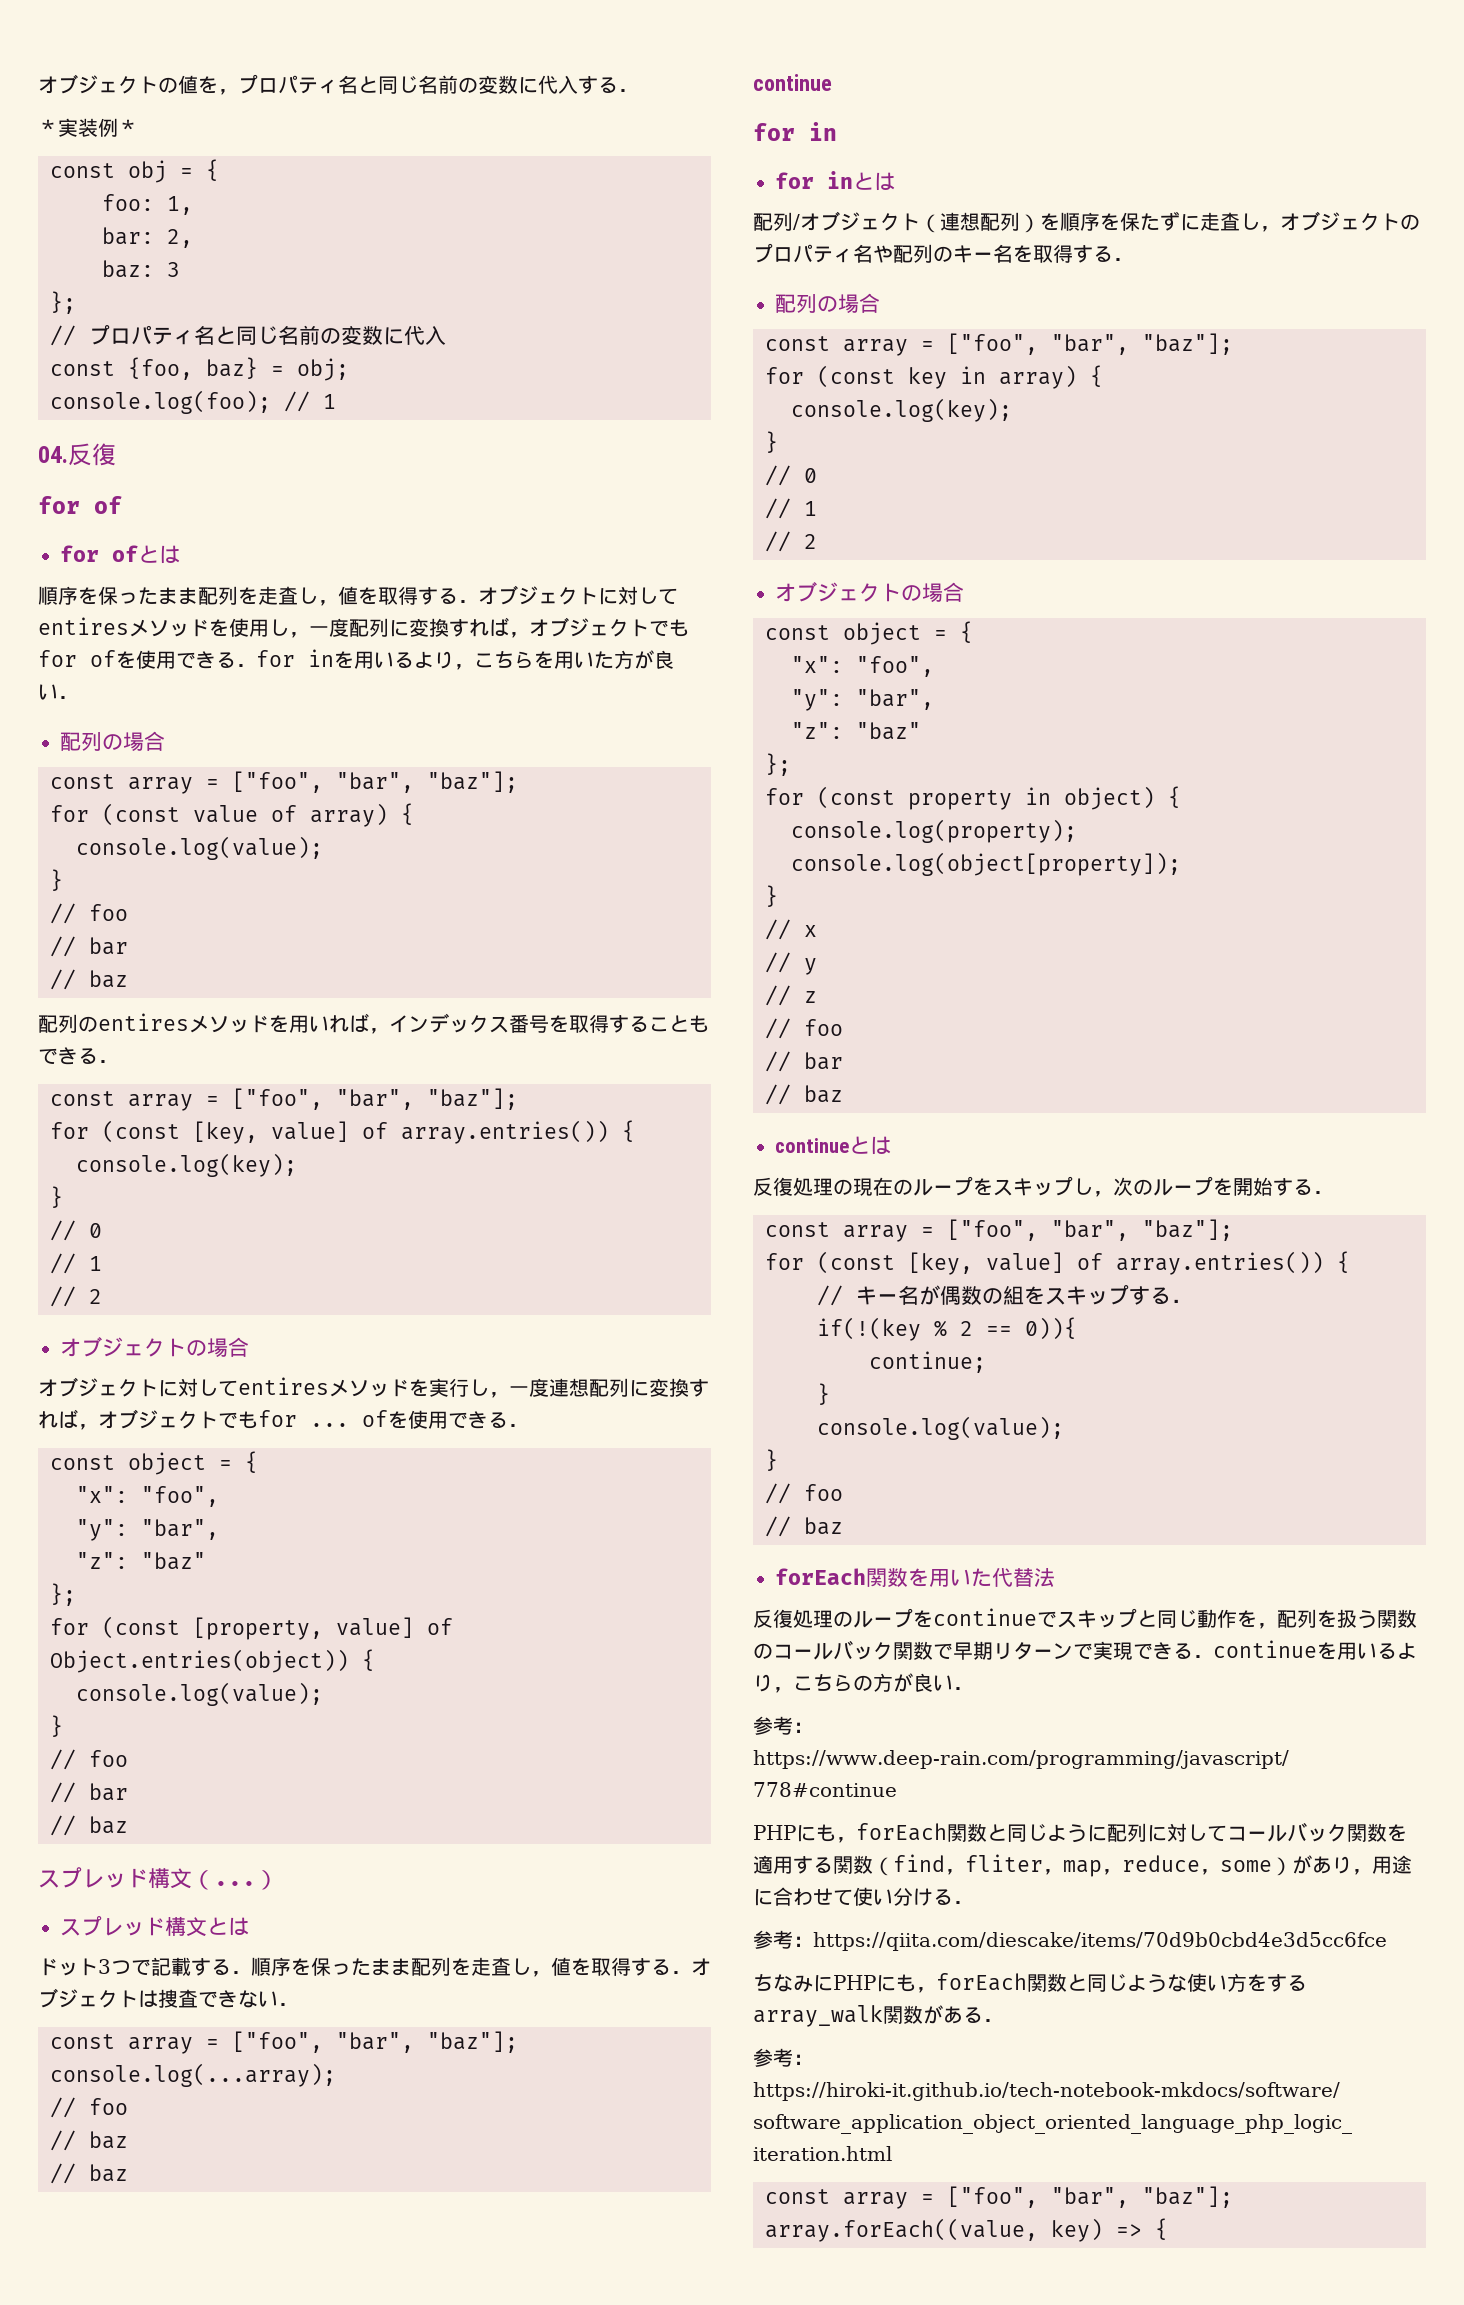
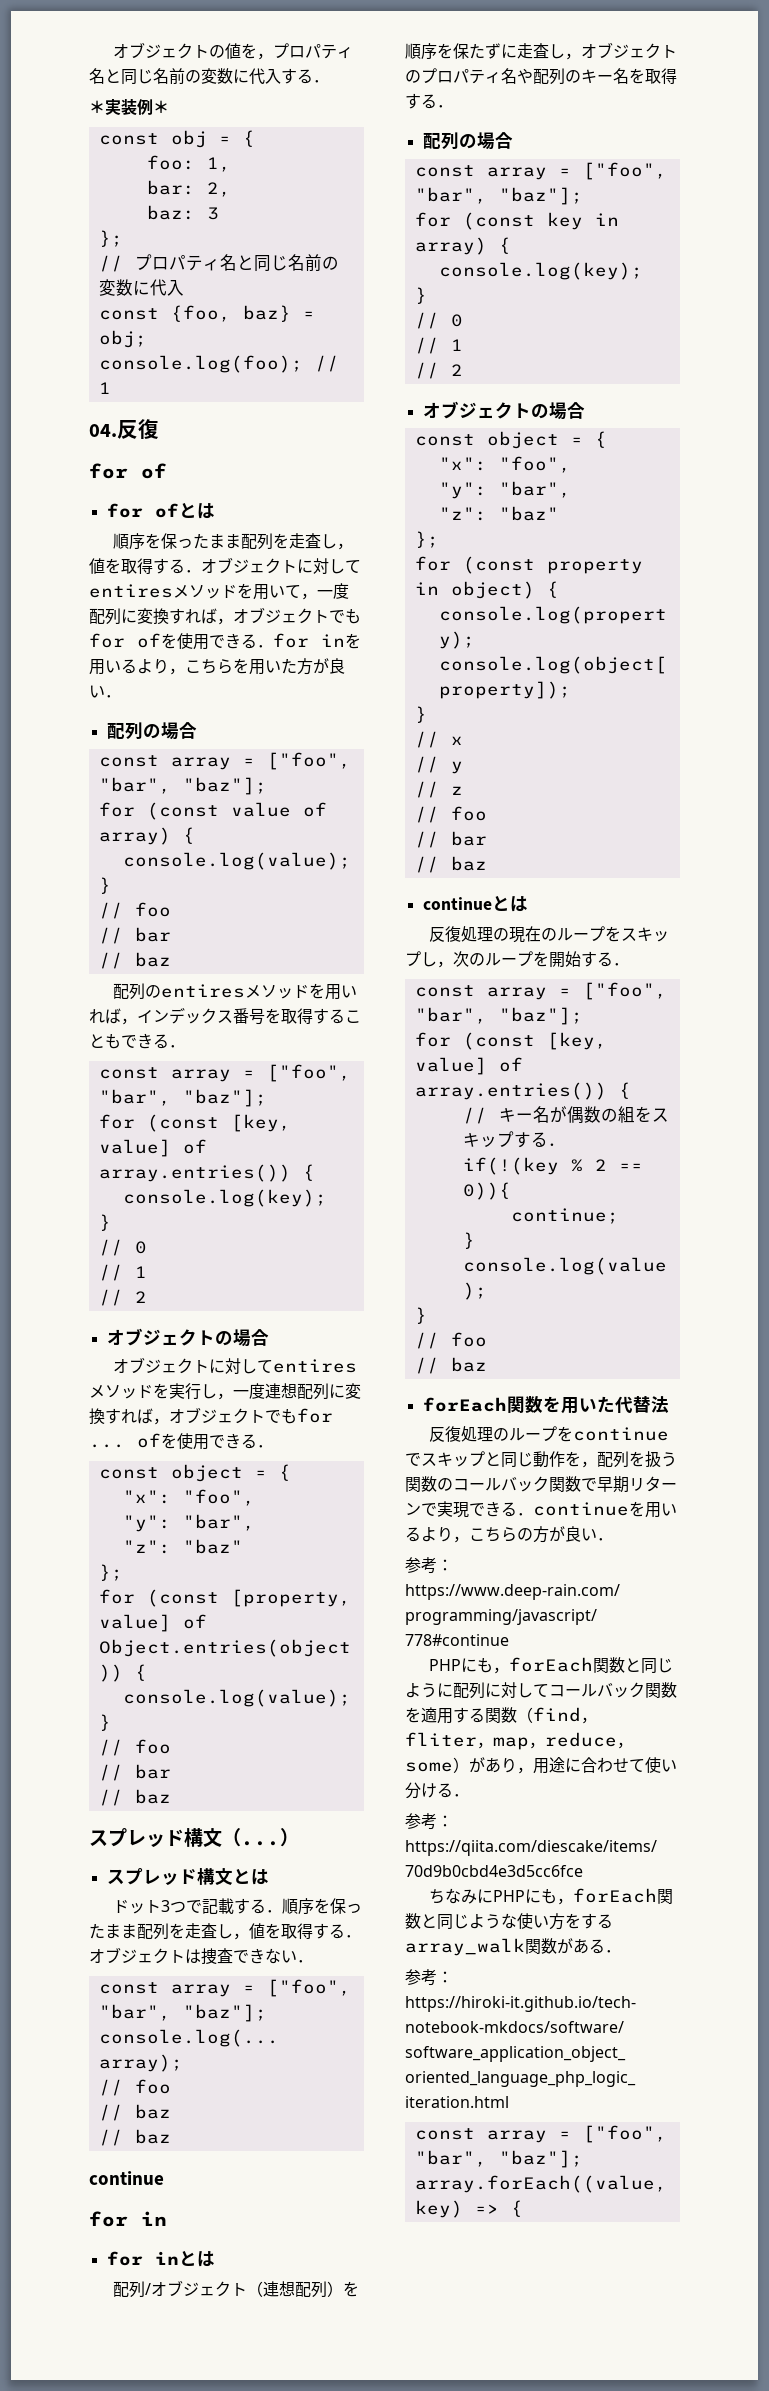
[229,618,289,637] 使用し -> [253,584,301,600] 用いて

